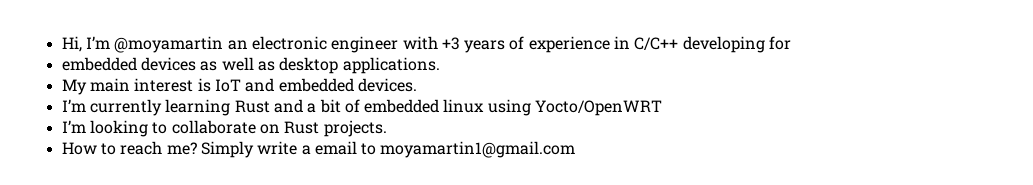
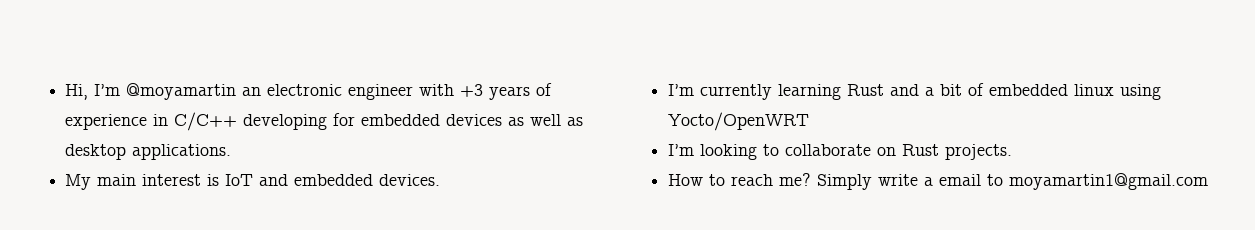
(792, 43) // -> (356, 119) none

